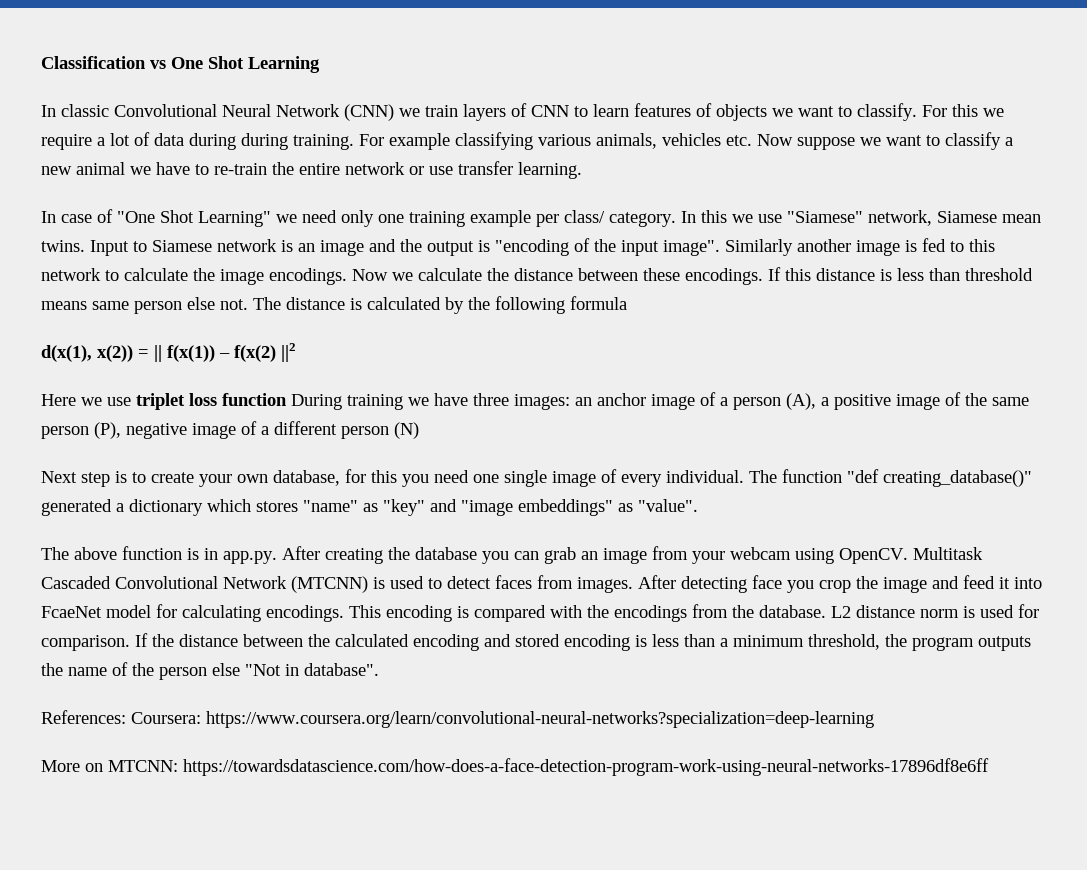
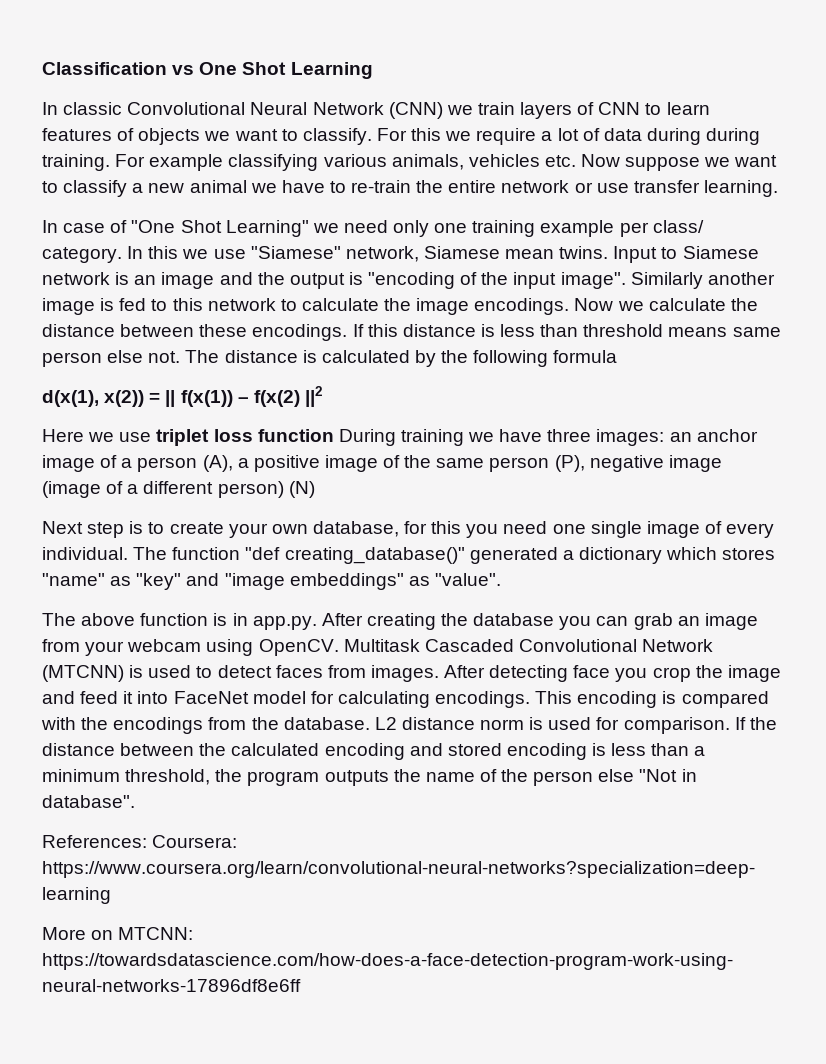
(236, 431) none -> [42,481,101,498] (image
[341,426,389,439] person -> [217,481,284,498] person)
[41,606,102,618] FcaeNet -> [173,691,249,704] FaceNet

